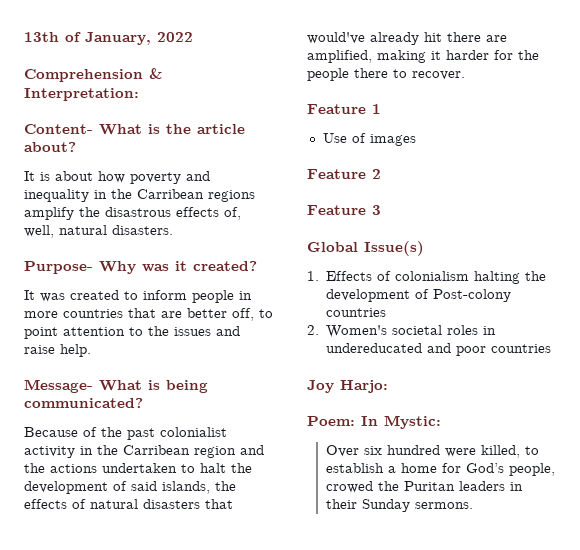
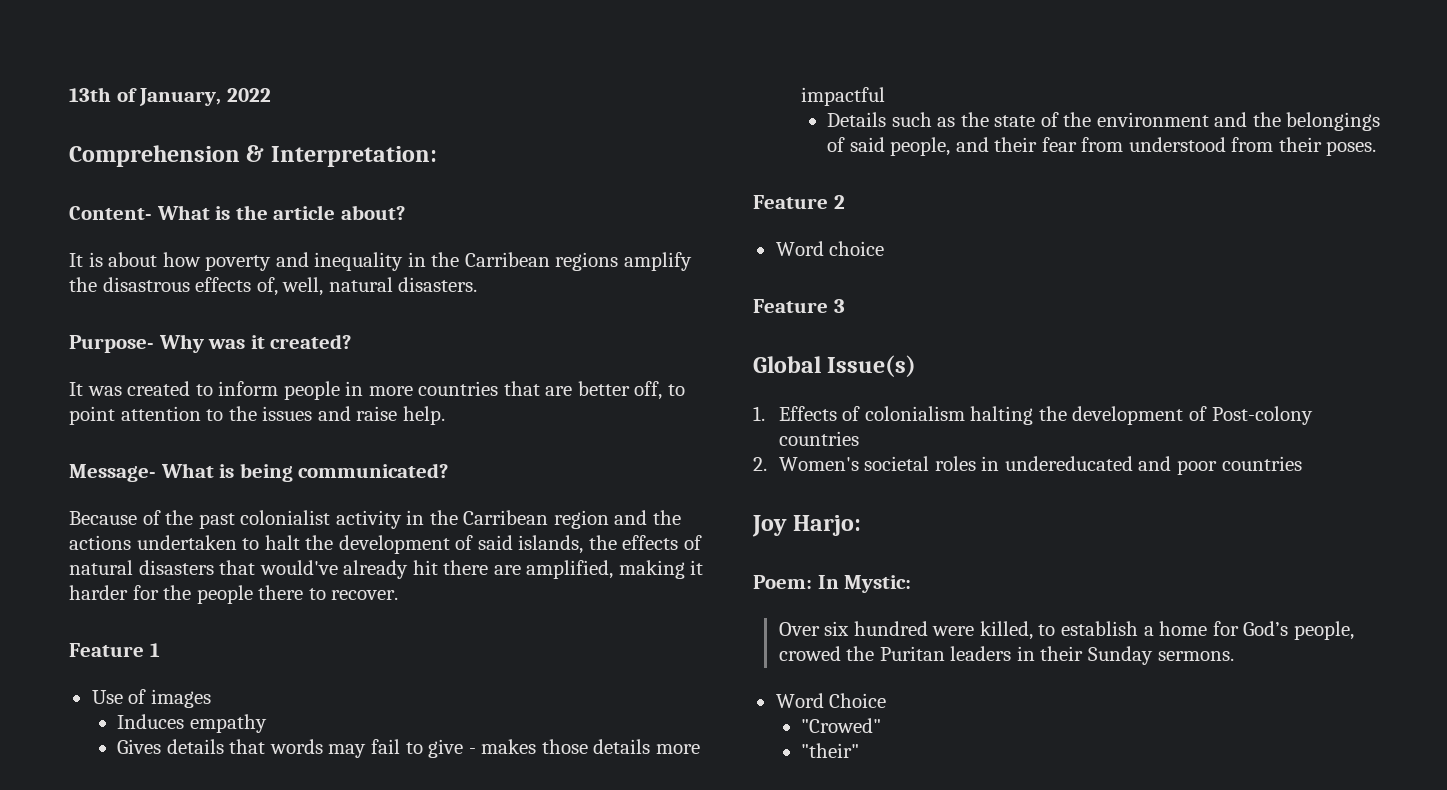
(416, 140) none -> [117,714,267,733] [117,739,700,758] [801,87,886,106] [827,112,1381,131] [827,137,1377,156] // Induces empathy // Gives details that words may fail to give - makes those details more impactful // Details such as the state of the environment and the belongings of said people, and their fear from understood from their poses.
(381, 174) none -> [775,241,885,256] // Word choice
(473, 505) none -> [775,693,887,708] [801,718,882,733] [801,743,860,758] // Word Choice // "Crowed" // "their"

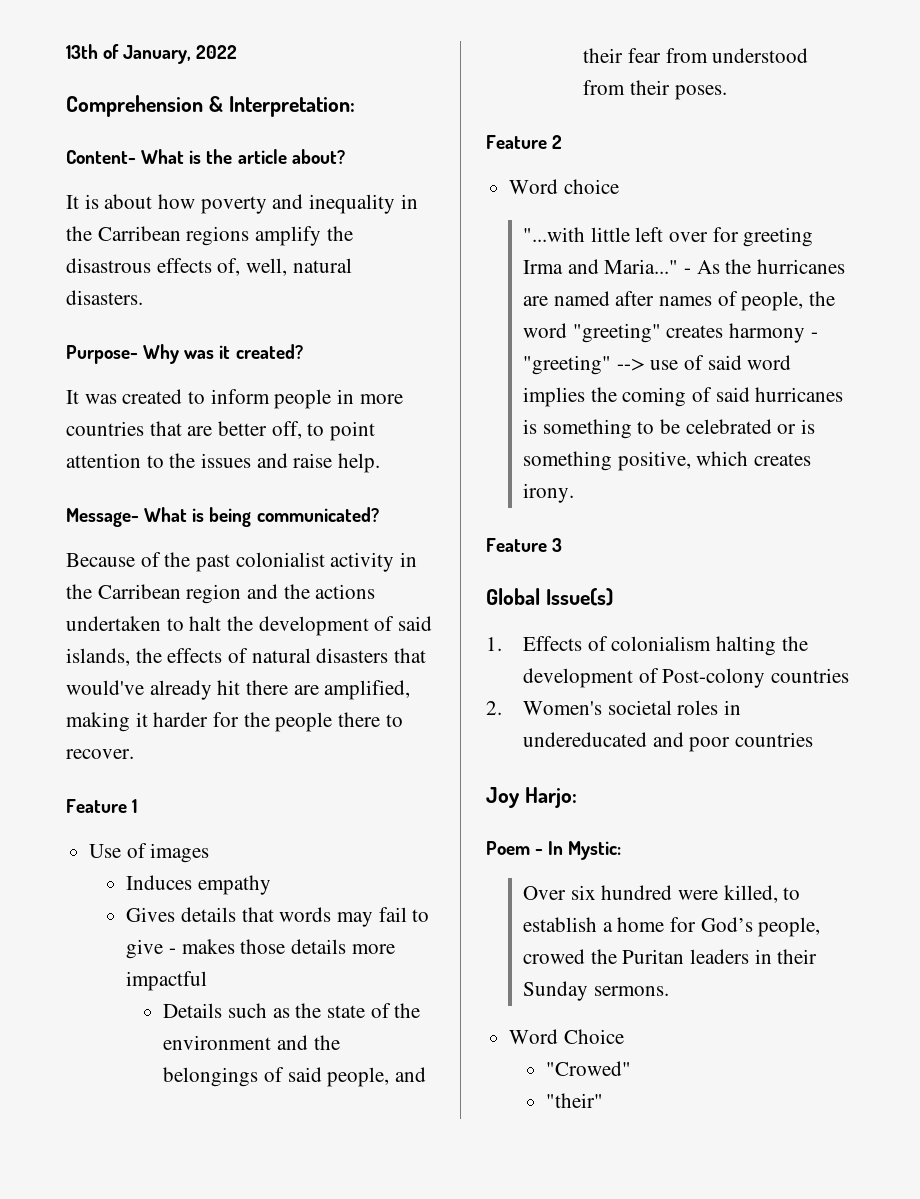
(885, 248) none -> [523,227,814,247] [523,259,846,274] [523,291,836,311] [523,323,818,343] [523,355,792,375] [523,387,844,407] [523,419,816,439] [523,451,812,471] [523,483,575,503] // "...with little left over for greeting Irma and Maria..." - As the hurricanes are named after names of people, the word "greeting" creates harmony - "greeting" --> use of said word implies the coming of said hurricanes is something to be celebrated or is something positive, which creates irony.
[753,575,812,589] Poem: -> [486,841,544,855] Poem -

